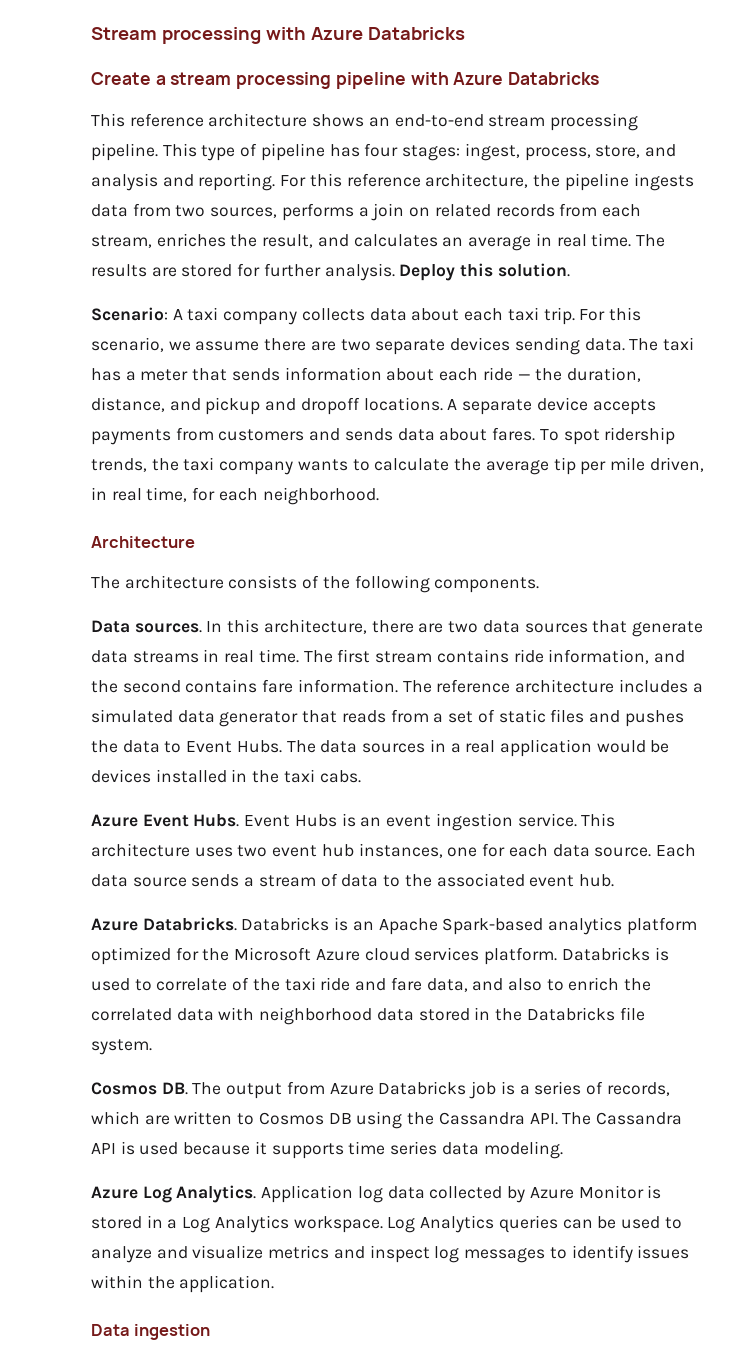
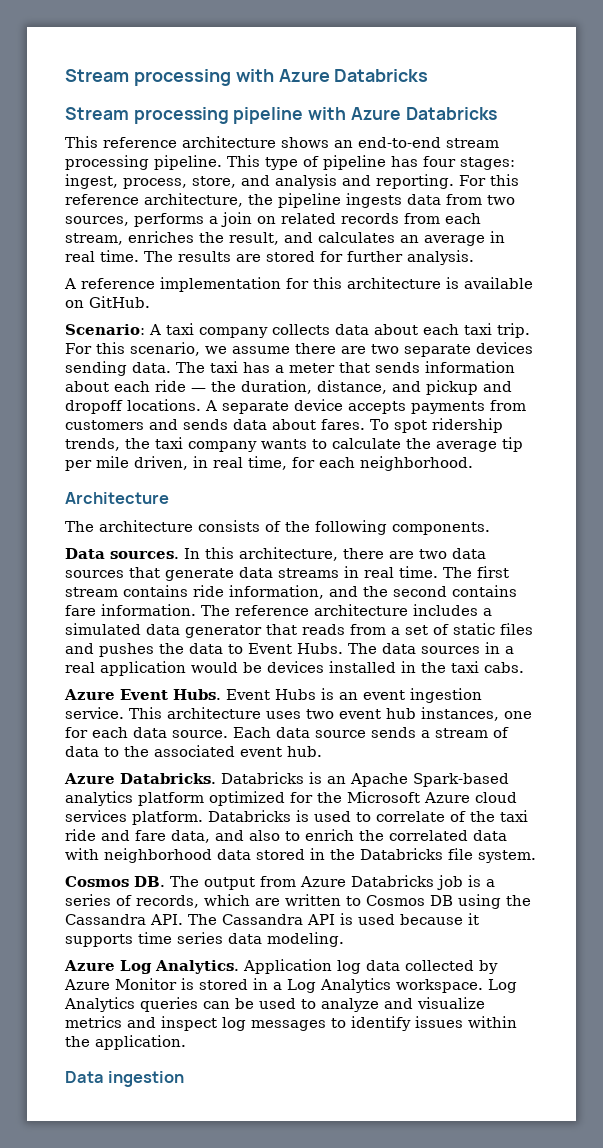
[91,72,232,85] Create a stream -> [65,107,129,120] Stream
[399,263,570,281] Deploy this solution. -> [64,277,533,292] [65,296,150,308] // A reference implementation for this architecture is available on GitHub.

